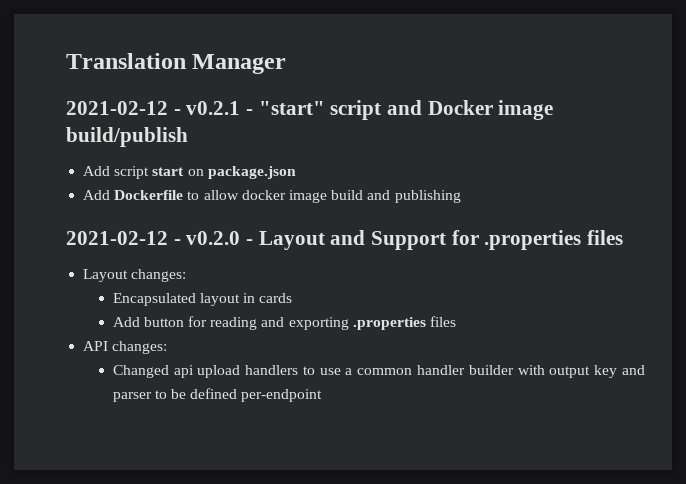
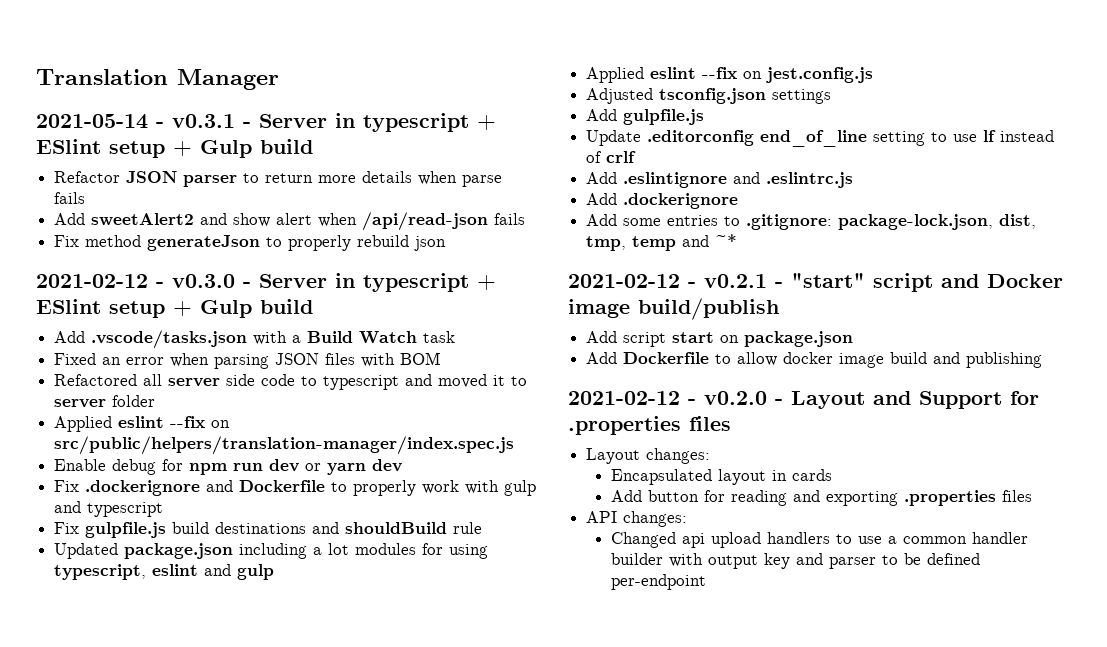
(287, 64) none -> [36,113,496,132] [36,139,313,158] [54,171,503,187] [54,192,86,204] [54,212,526,231] [54,235,447,251] [36,273,496,292] [36,299,313,318] [54,330,456,349] [54,352,442,369] [54,374,528,390] [54,395,156,408] [54,416,231,432] [54,436,515,455] [54,459,403,475] [54,480,537,496] [54,501,164,517] [54,522,483,538] [54,543,489,559] [54,564,275,580] [586,67,874,83] [586,88,832,104] [586,109,705,125] [586,130,1055,147] [586,151,637,163] [586,172,854,188] [586,193,739,209] [586,214,1037,230] [586,234,738,251] // 2021-05-14 - v0.3.1 - Server in typescript + ESlint setup + Gulp build // Refactor JSON parser to return more details when parse fails // Add sweetAlert2 and show alert when /api/read-json fails // Fix method generateJson to properly rebuild json // 2021-02-12 - v0.3.0 - Server in typescript + ESlint setup + Gulp build // Add .vscode/tasks.json with a Build Watch task // Fixed an error when parsing JSON files with BOM // Refactored all server side code to typescript and moved it to server folder // Applied eslint --fix on src/public/helpers/translation-manager/index.spec.js // Enable debug for npm run dev or yarn dev // Fix .dockerignore and Dockerfile to properly work with gulp and typescript // Fix gulpfile.js build destinations and shouldBuild rule // Updated package.json including a lot modules for using typescript, eslint and gulp // Applied eslint --fix on jest.config.js // Adjusted tsconfig.json settings // Add gulpfile.js // Update .editorconfig end_of_line setting to use lf instead of crlf // Add .eslintignore and .eslintrc.js // Add .dockerignore // Add some entries to .gitignore: package-lock.json, dist, tmp, temp and ~*

